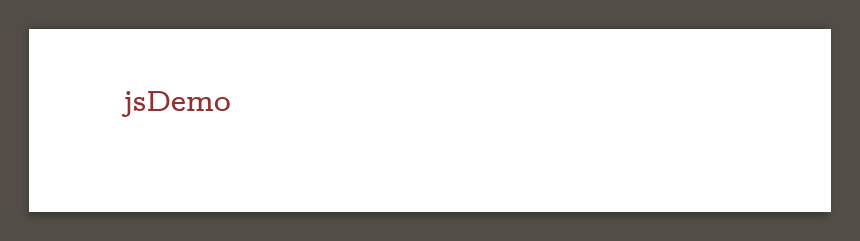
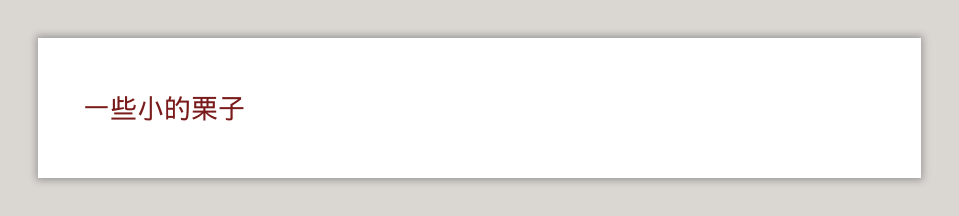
[121,91,231,117] jsDemo -> [83,96,245,121] 一些小的栗子

